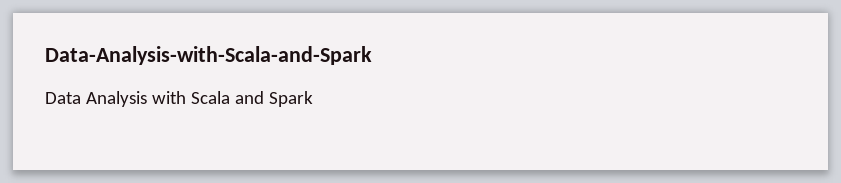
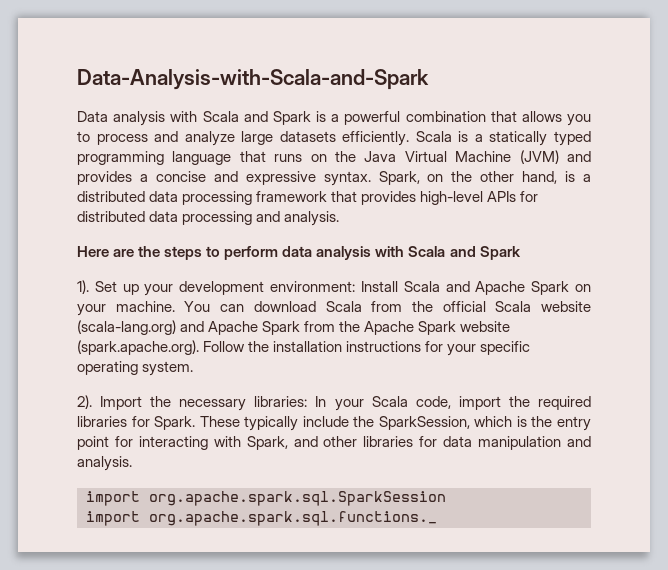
[85,91,313,107] Analysis with Scala and Spark -> [113,111,591,126] [77,131,592,146] [77,150,591,165] [77,171,592,186] [77,191,539,205] [77,211,340,226] [77,246,521,260] [77,280,591,296] [77,301,591,316] [77,320,511,335] [77,340,531,356] [77,361,194,376] [77,395,592,411] [77,416,592,431] [77,436,592,450] [77,456,132,471] [86,491,446,506] [86,511,437,526] analysis with Scala and Spark is a powerful combination that allows you to process and analyze large datasets efficiently. Scala is a statically typed programming language that runs on the Java Virtual Machine (JVM) and provides a concise and expressive syntax. Spark, on the other hand, is a distributed data processing framework that provides high-level APIs for distributed data processing and analysis. // Here are the steps to perform data analysis with Scala and Spark // 1). Set up your development environment: Install Scala and Apache Spark on your machine. You can download Scala from the official Scala website (scala-lang.org) and Apache Spark from the Apache Spark website (spark.apache.org). Follow the installation instructions for your specific operating system. // 2). Import the necessary libraries: In your Scala code, import the required libraries for Spark. These typically include the SparkSession, which is the entry point for interacting with Spark, and other libraries for data manipulation and analysis. // import org.apache.spark.sql.SparkSession // import org.apache.spark.sql.functions._

